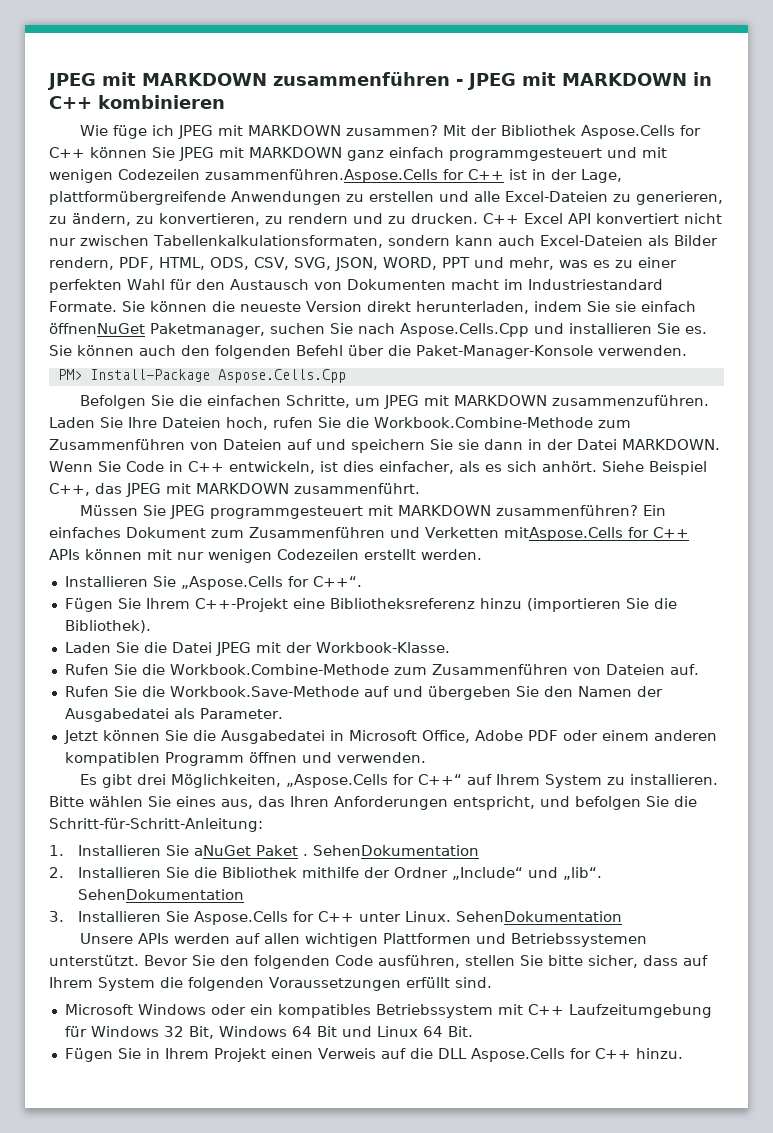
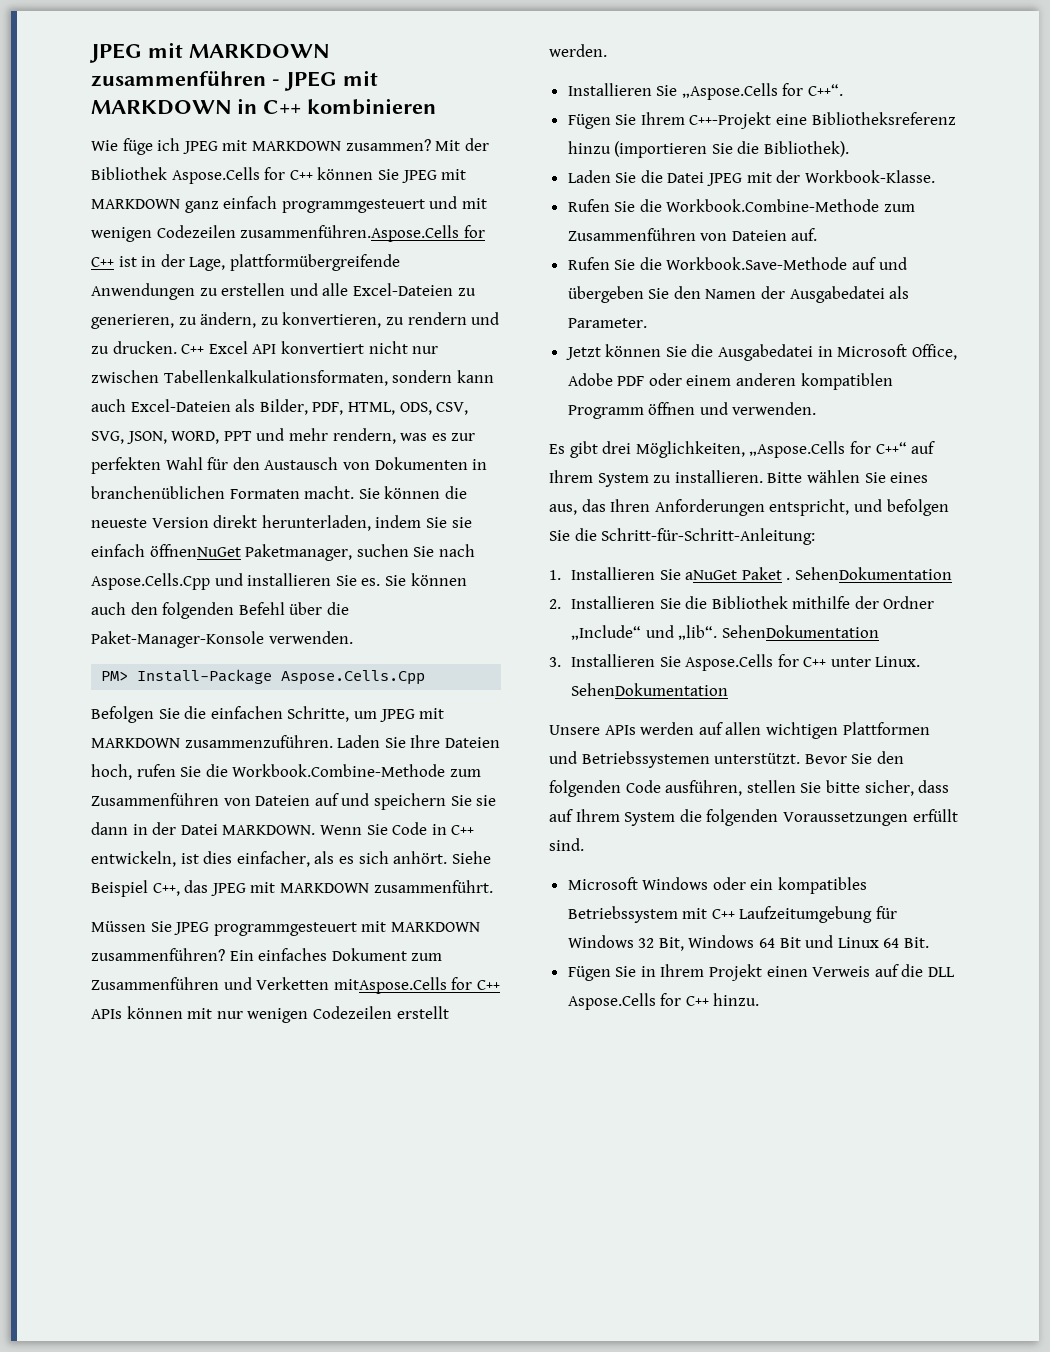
[673,235,718,246] [49,257,114,270] Bilder rendern, -> [259,399,308,415] Bilder,
[509,257,677,270] mehr, was es zu einer -> [288,428,476,444] mehr rendern, was es zur
[450,279,663,290] [49,301,117,312] macht im Industriestandard Formate. -> [472,459,488,470] [91,486,355,499] in branchenüblichen Formaten macht.

